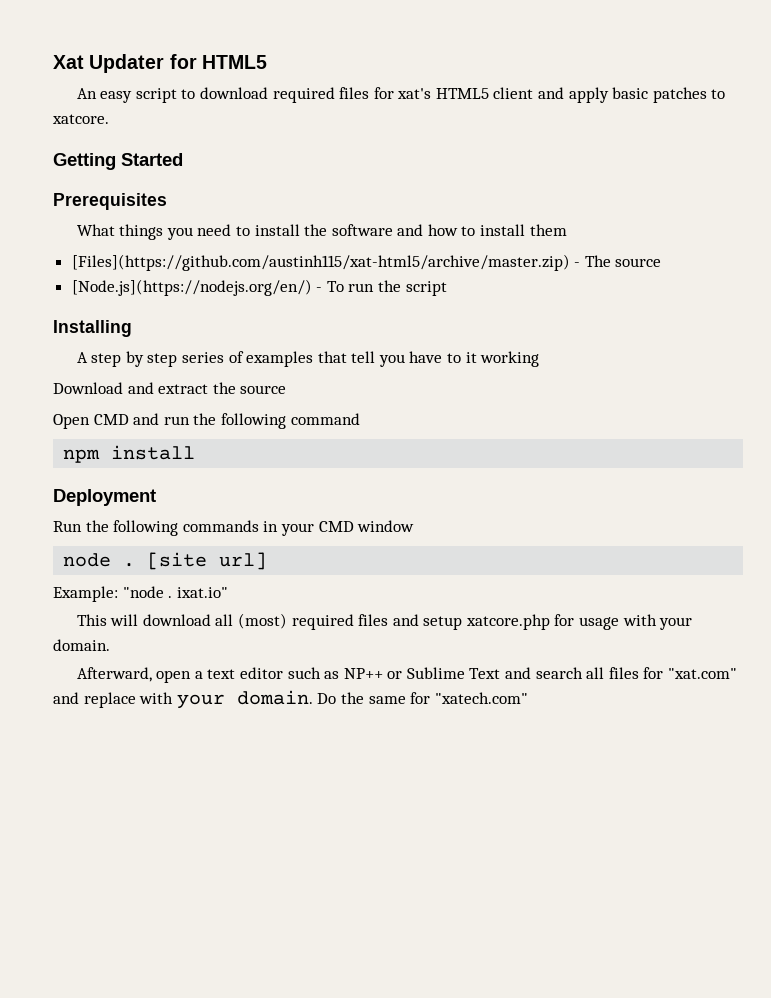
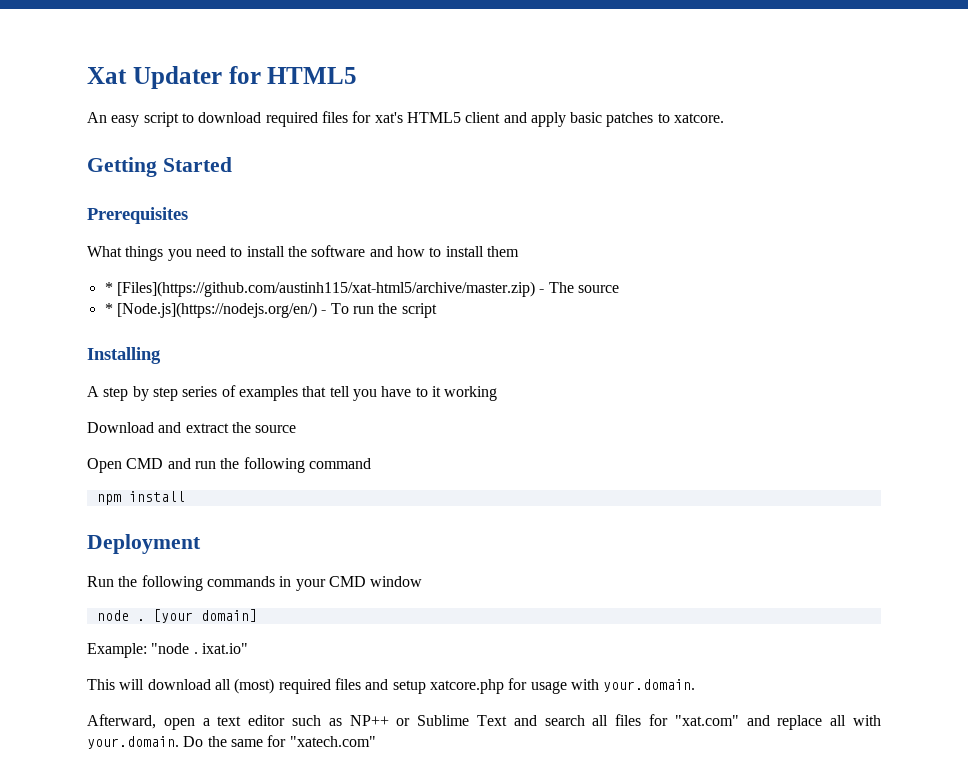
(567, 230) none -> [104,282,113,293] *
(662, 262) none -> [104,303,113,314] *
[147,552,268,570] [site url] -> [152,609,257,623] [your domain]
[659,617,693,630] [53,639,110,651] your domain. -> [603,679,696,692] your.domain.
[139,690,313,709] with your domain. -> [830,715,881,726] [87,736,179,749] all with your.domain.

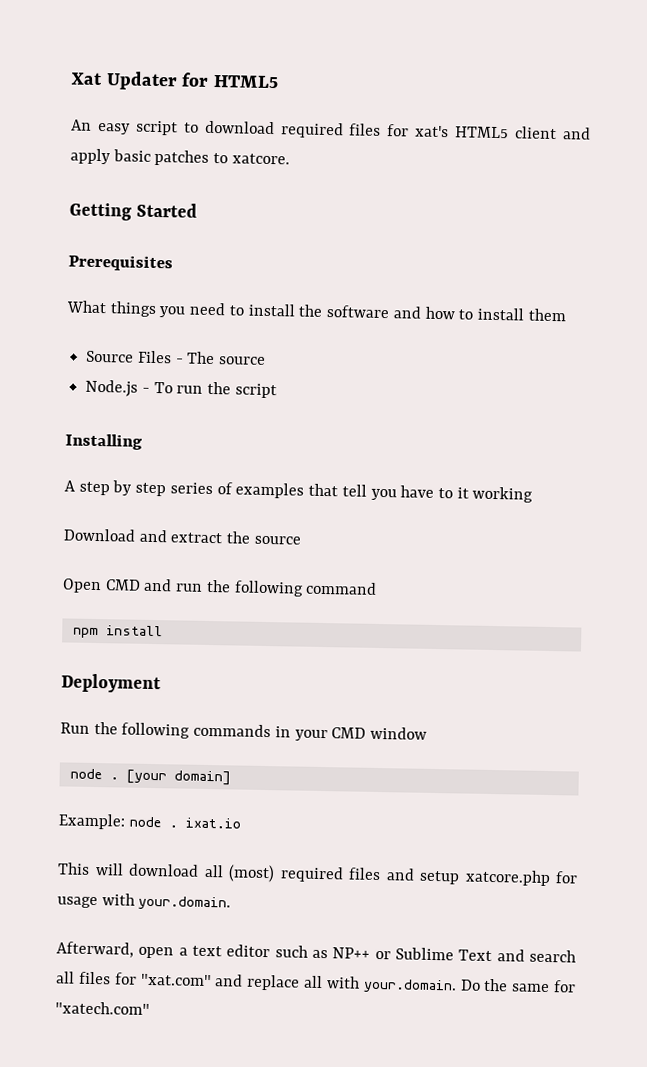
[104,281,535,297] * [Files](https://github.com/austinh115/xat-html5/archive/master.zip) -> [85,350,172,364] Source Files
[104,302,317,318] * [Node.js](https://nodejs.org/en/) -> [85,379,139,397] Node.js
[151,643,248,654] "node . ixat.io" -> [128,816,241,829] node . ixat.io

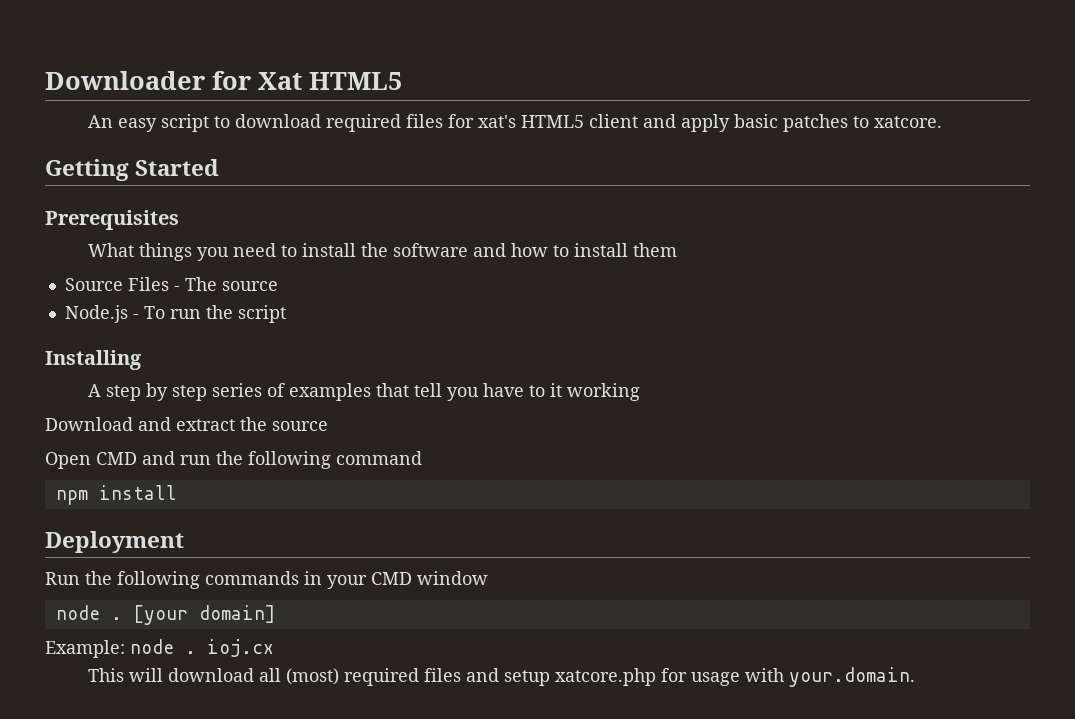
[70,71,210,91] Xat Updater for -> [45,71,302,90] Downloader for Xat
[184,817,241,829] ixat.io -> [207,639,274,657] ioj.cx
[56,941,576,963] [56,971,576,994] [55,1001,150,1016] // Afterward, open a text editor such as NP++ or Sublime Text and search all files for "xat.com" and replace all with your.domain. Do the same for "xatech.com" -> (916, 677) none

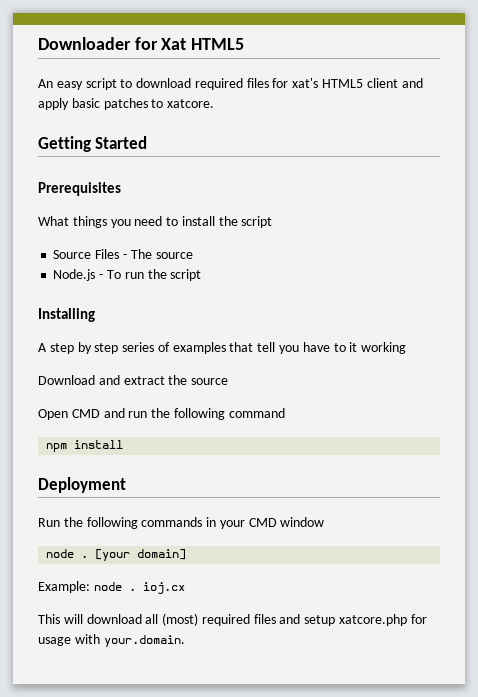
[393,243,678,257] software and how to install them -> [241,216,273,228] script

